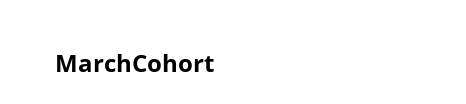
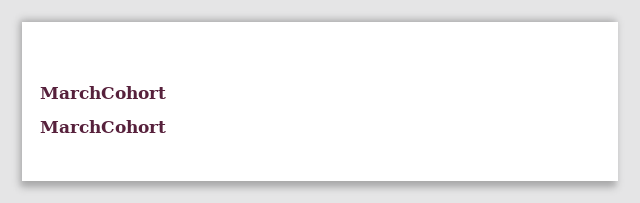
[55,54,214,72] MarchCohort -> [40,86,166,99] [40,120,166,133] MarchCohort // MarchCohort

